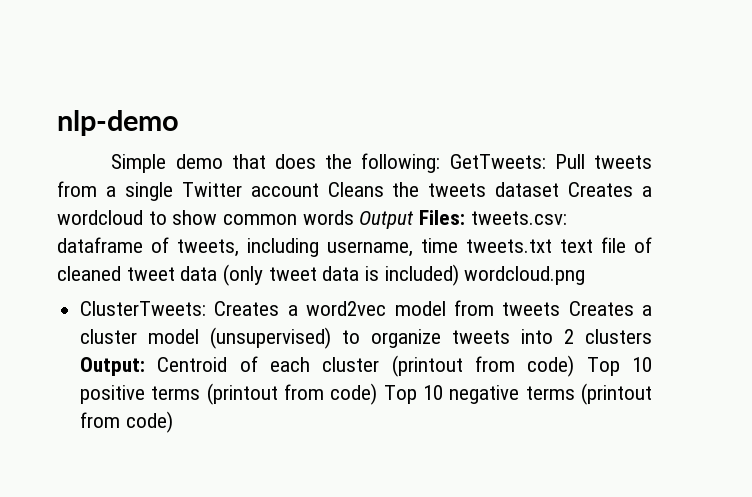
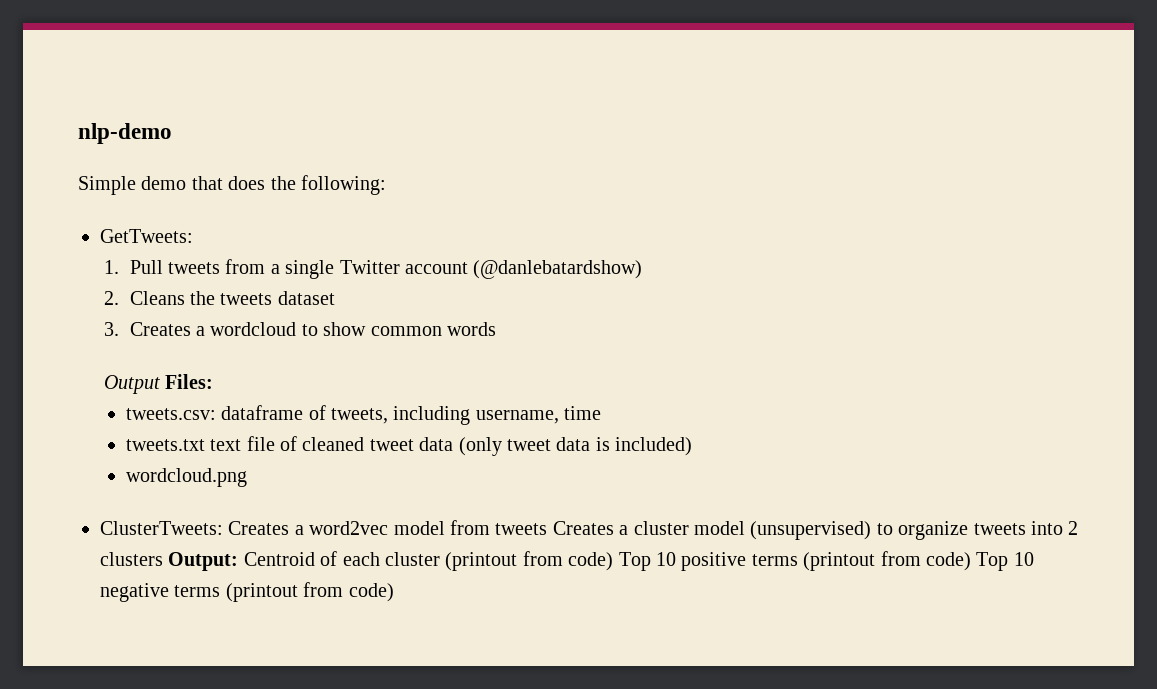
(441, 163) none -> (386, 185) //
(546, 161) none -> [103,260,119,274] // 1.
(319, 190) none -> [473,260,643,279] [103,291,119,305] (@danlebatardshow) // 2.
(560, 189) none -> [103,322,119,336] // 3.
(354, 217) none -> (497, 329) //
(466, 217) none -> (214, 381) //
(458, 245) none -> (602, 413) //
(459, 275) none -> (693, 446) //

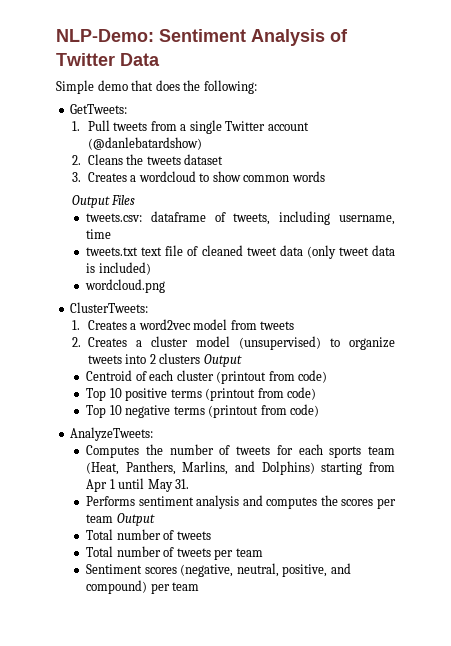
[78,123,172,144] nlp-demo -> [56,29,348,46] [56,53,160,66] NLP-Demo: Sentiment Analysis of Twitter Data
[165,374,214,389] Files: -> [111,195,136,205] Files
(223, 528) none -> [71,320,80,330] // 1.
(548, 529) none -> [71,337,81,347] // 2.
[168,552,239,571] Output: -> [203,354,242,367] Output //
(614, 561) none -> (328, 376) //
(971, 561) none -> (317, 393) //
(394, 592) none -> [70,427,154,441] [86,444,396,458] [86,461,396,475] [86,478,190,492] [86,495,397,509] [86,513,155,526] [86,529,211,540] [86,546,263,560] [86,563,351,577] [86,580,200,594] // AnalyzeTweets: // Computes the number of tweets for each sports team (Heat, Panthers, Marlins, and Dolphins) starting from Apr 1 until May 31. // Performs sentiment analysis and computes the scores per team Output // Total number of tweets // Total number of tweets per team // Sentiment scores (negative, neutral, positive, and compound) per team

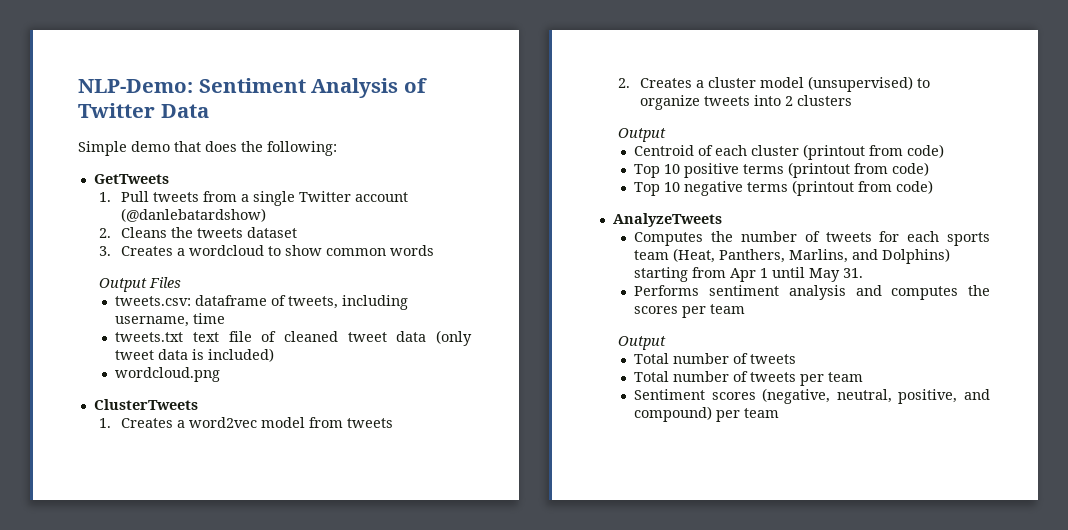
[70,104,128,114] GetTweets: -> [93,174,169,184] GetTweets
[70,302,149,313] ClusterTweets: -> [93,399,198,410] ClusterTweets
(201, 358) none -> (852, 100) //
[70,427,154,441] AnalyzeTweets: -> [612,213,722,227] AnalyzeTweets
(114, 518) none -> (746, 309) //

